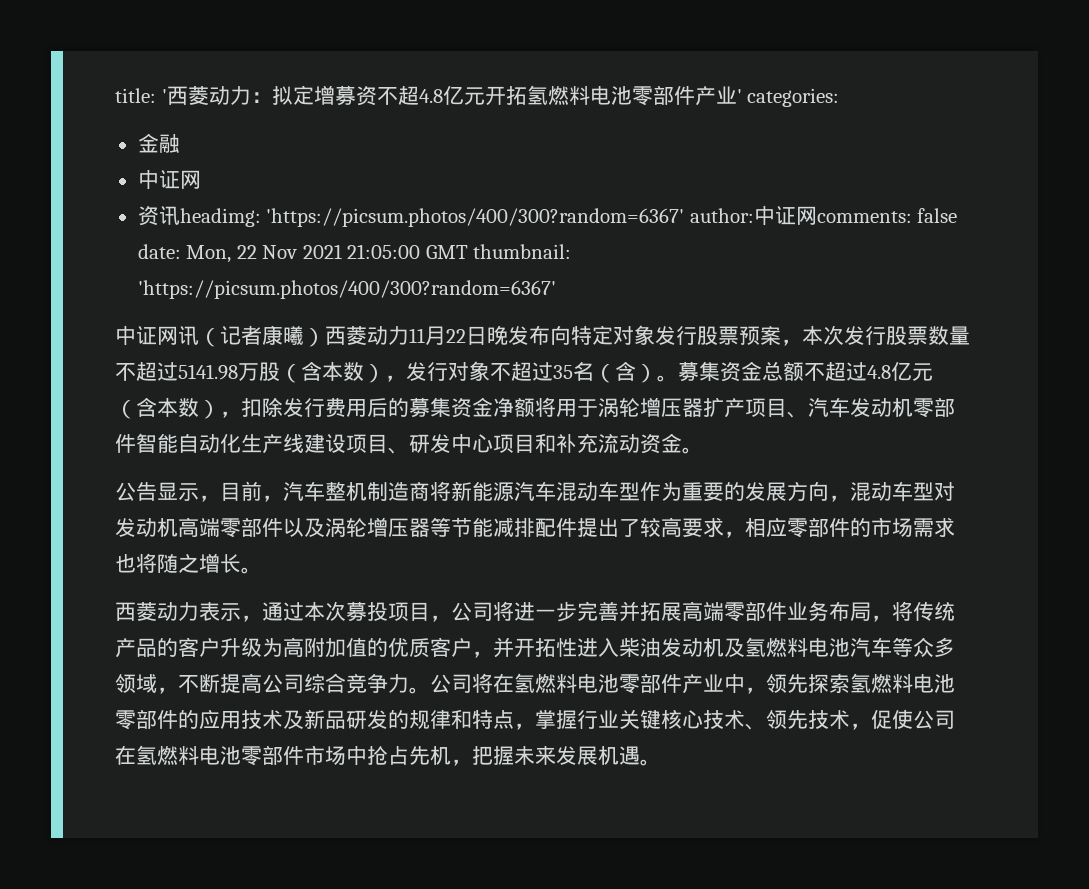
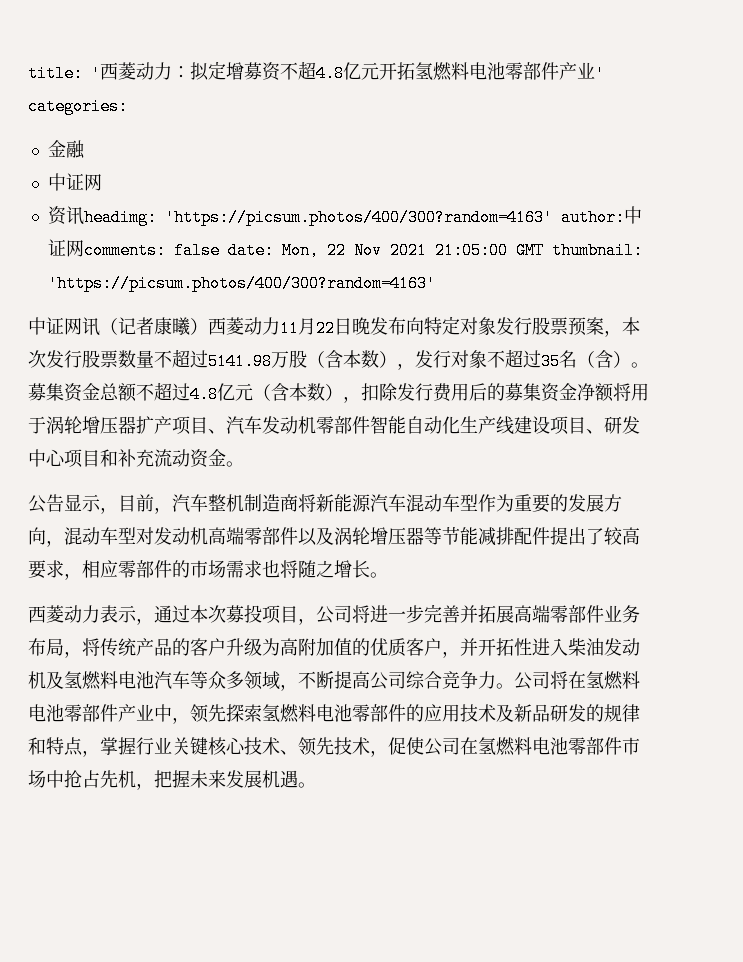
[266,208,685,227] 'https://picsum.photos/400/300?random=6367' -> [164,209,553,226] 'https://picsum.photos/400/300?random=4163'
[137,280,556,299] 'https://picsum.photos/400/300?random=6367' -> [47,275,436,292] 'https://picsum.photos/400/300?random=4163'

